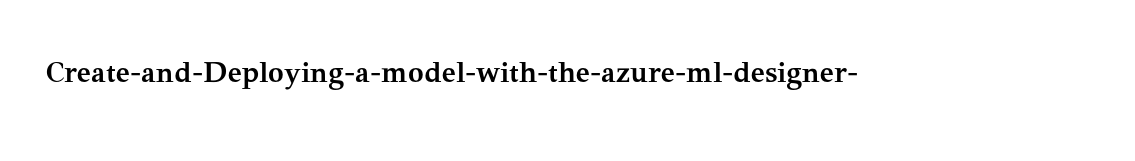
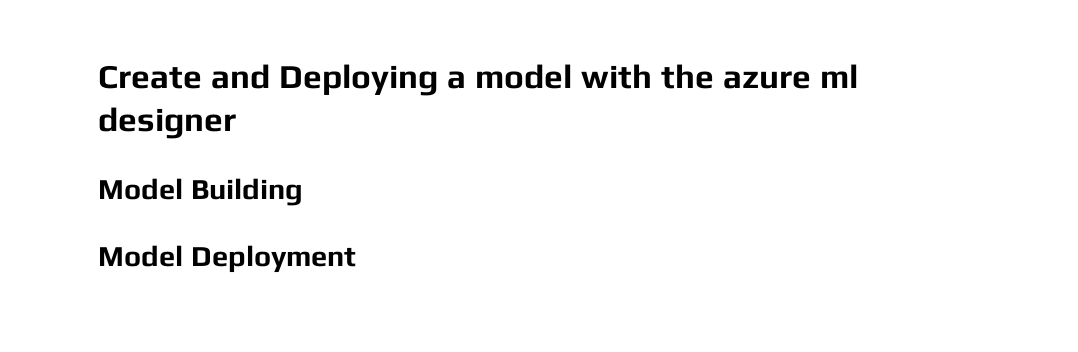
[46,61,858,90] Create-and-Deploying-a-model-with-the-azure-ml-designer- -> [98,64,859,96] [98,107,236,139] [98,178,303,206] [98,245,356,273] Create and Deploying a model with the azure ml designer // Model Building // Model Deployment

